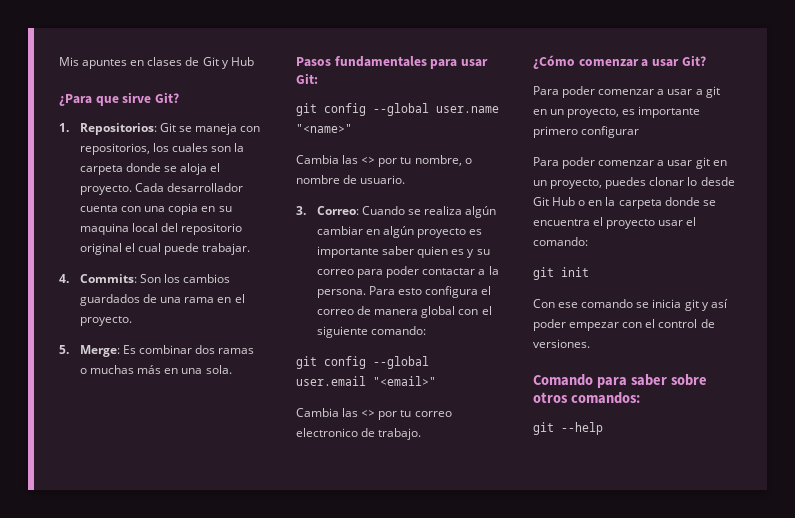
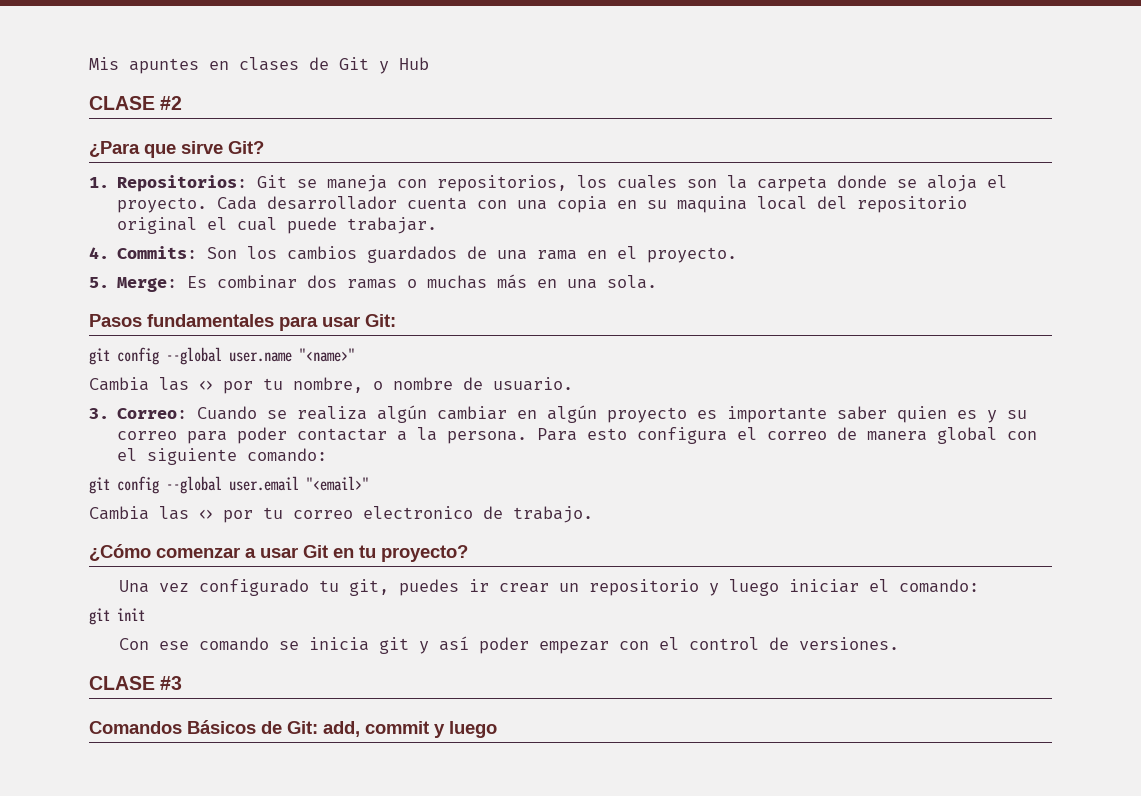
(254, 61) none -> [89,96,183,110] // CLASE #2
[681,55,706,66] [533,86,720,98] [533,106,701,118] [533,126,640,138] [533,157,727,169] [533,177,735,189] [533,197,716,209] [533,217,684,229] Git? // Para poder comenzar a usar a git en un proyecto, es importante primero configurar // Para poder comenzar a usar git en un proyecto, puedes clonar lo desde Git Hub o en la carpeta donde se encuentra el proyecto usar -> [303,545,468,562] [119,579,860,596] Git en tu proyecto? // Una vez configurado tu git, puedes ir crear un repositorio y luego iniciar
[533,374,707,388] [533,392,640,404] [533,422,603,435] Comando para saber sobre otros comandos: // git --help -> [89,676,183,690] [89,720,497,738] CLASE #3 // Comandos Básicos de Git: add, commit y luego

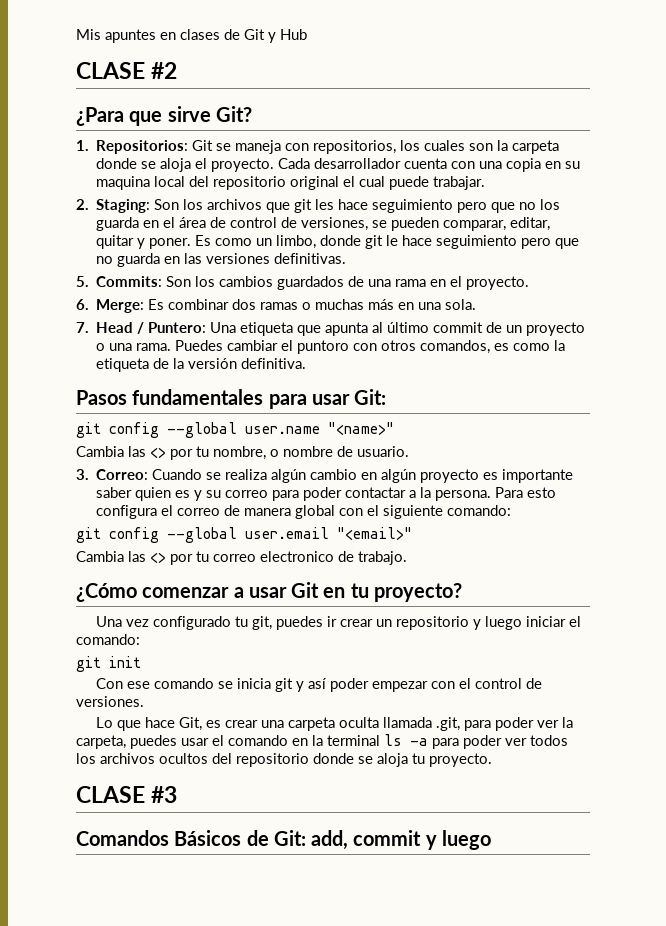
[89,247,109,259] 4. -> [76,199,561,213] [96,217,551,231] [96,235,580,249] [96,253,347,267] [76,276,89,287] 2. Staging: Son los archivos que git les hace seguimiento pero que no los guarda en el área de control de versiones, se pueden comparar, editar, quitar y poner. Es como un limbo, donde git le hace seguimiento pero que no guarda en las versiones definitivas. // 5.
[89,277,109,288] 5. -> [76,299,89,310] 6.
(658, 282) none -> [76,322,586,336] [96,340,566,354] [96,358,307,372] // 7. Head / Puntero: Una etiqueta que apunta al último commit de un proyecto o una rama. Puedes cambiar el puntoro con otros comandos, es como la etiqueta de la versión definitiva.
[437,406,508,420] cambiar -> [310,469,358,480] cambio
(900, 643) none -> [96,717,574,731] [76,734,568,749] [76,753,492,767] // Lo que hace Git, es crear una carpeta oculta llamada .git, para poder ver la carpeta, puedes usar el comando en la terminal ls -a para poder ver todos los archivos ocultos del repositorio donde se aloja tu proyecto.

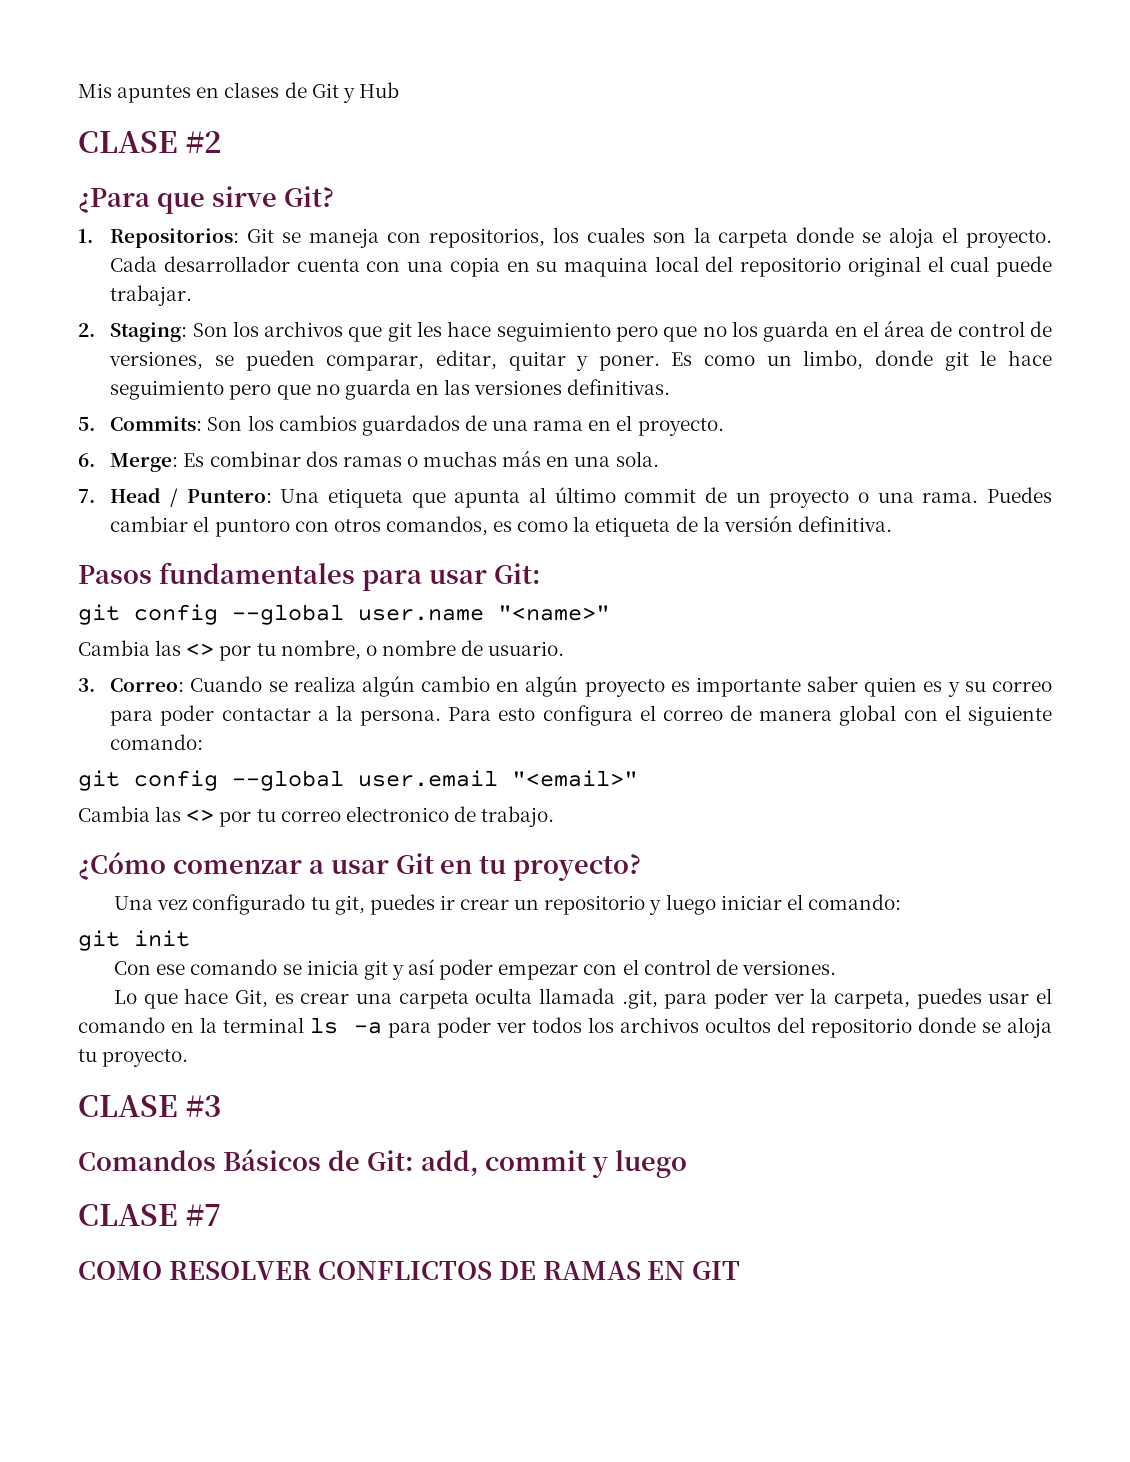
(491, 840) none -> [78,1204,221,1226] [78,1261,741,1280] // CLASE #7 // COMO RESOLVER CONFLICTOS DE RAMAS EN GIT

